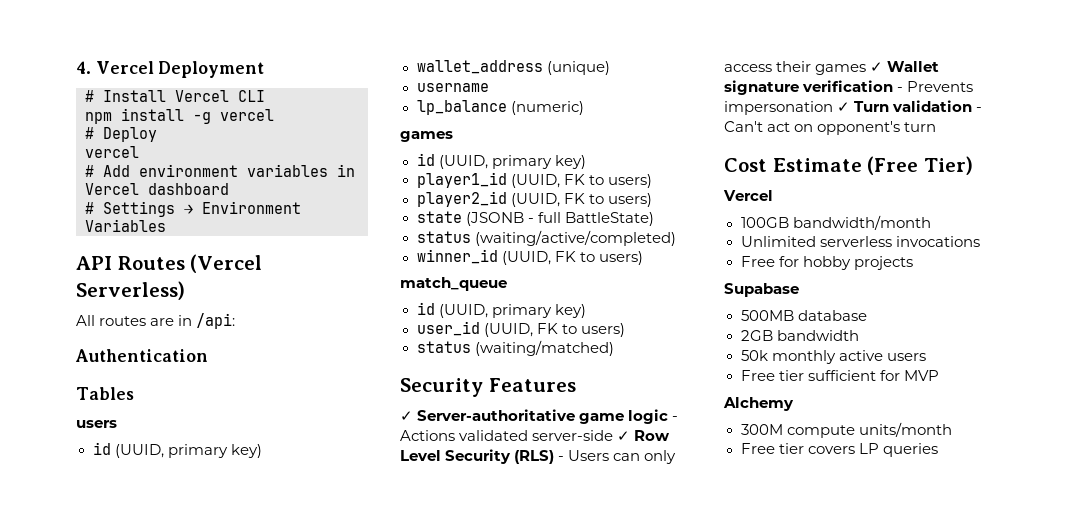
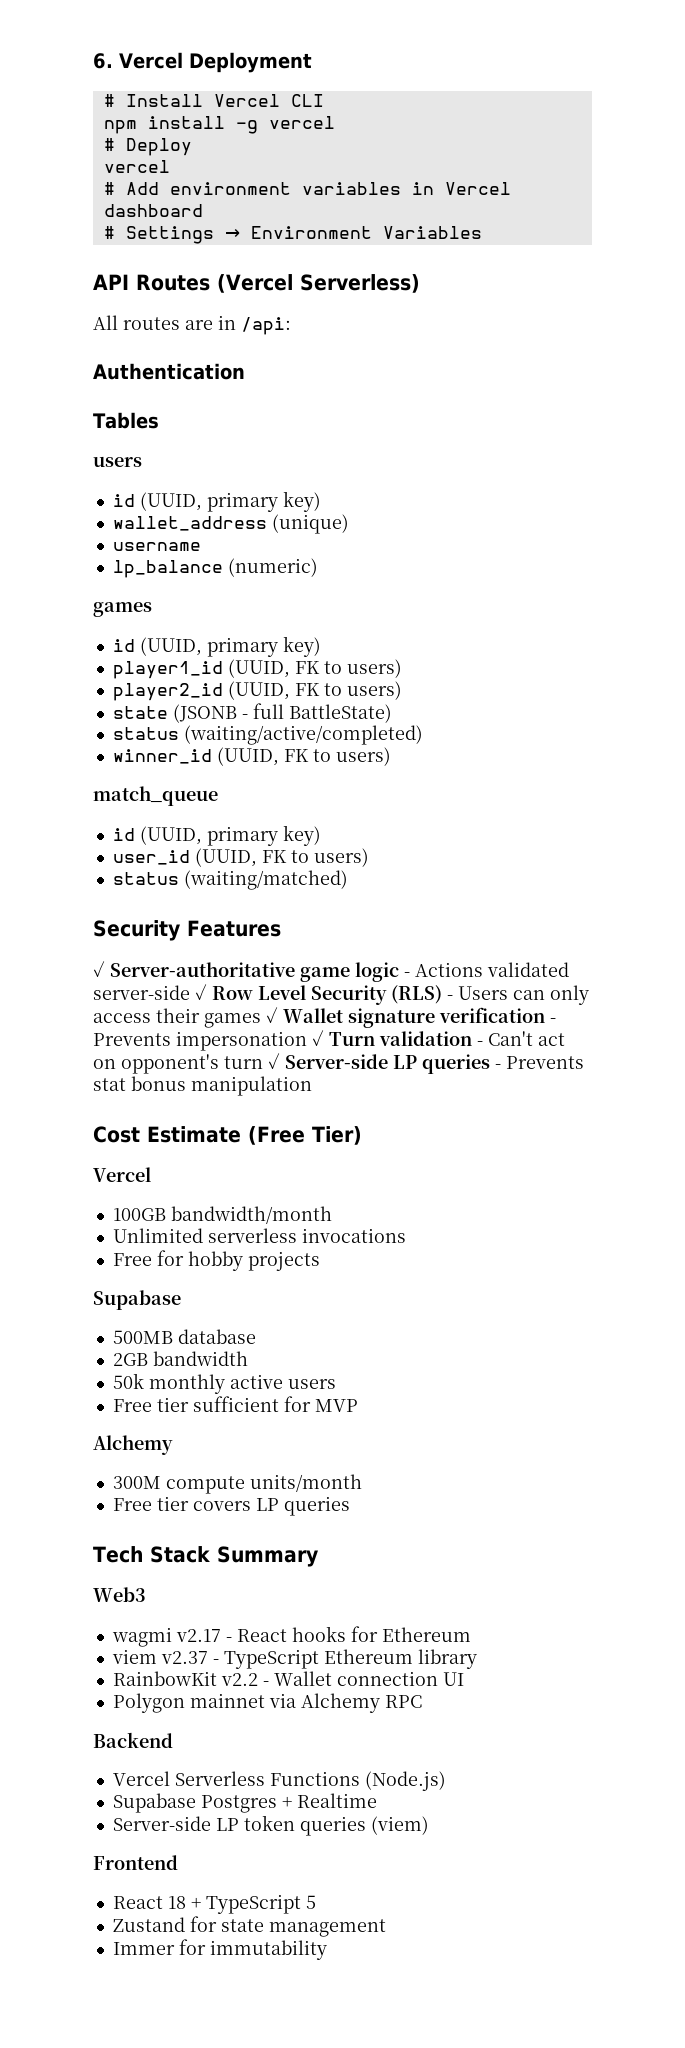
[76,61,91,74] 4. -> [93,53,113,69] 6.
(937, 127) none -> [268,1053,584,1074] [93,1076,312,1096] ✓ Server-side LP queries - Prevents stat bonus manipulation
(938, 450) none -> [93,1546,318,1567] [93,1587,146,1602] [111,1626,471,1647] [111,1649,477,1669] [112,1671,464,1686] [112,1693,422,1713] [93,1732,173,1748] [112,1771,446,1791] [112,1793,377,1813] [112,1815,429,1836] [93,1855,178,1870] [112,1894,316,1914] [112,1916,386,1937] [112,1939,327,1960] // Tech Stack Summary // Web3 // wagmi v2.17 - React hooks for Ethereum // viem v2.37 - TypeScript Ethereum library // RainbowKit v2.2 - Wallet connection UI // Polygon mainnet via Alchemy RPC // Backend // Vercel Serverless Functions (Node.js) // Supabase Postgres + Realtime // Server-side LP token queries (viem) // Frontend // React 18 + TypeScript 5 // Zustand for state management // Immer for immutability

